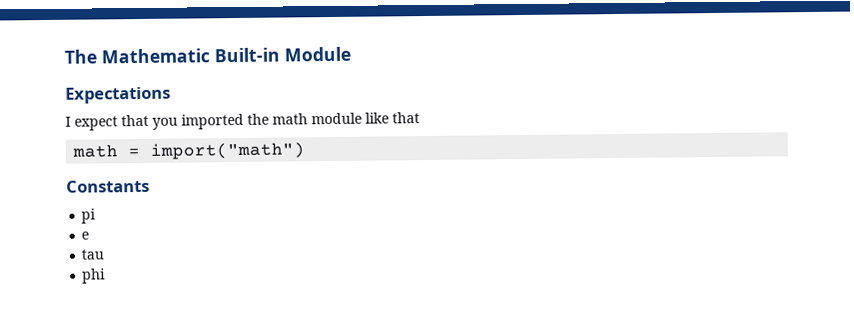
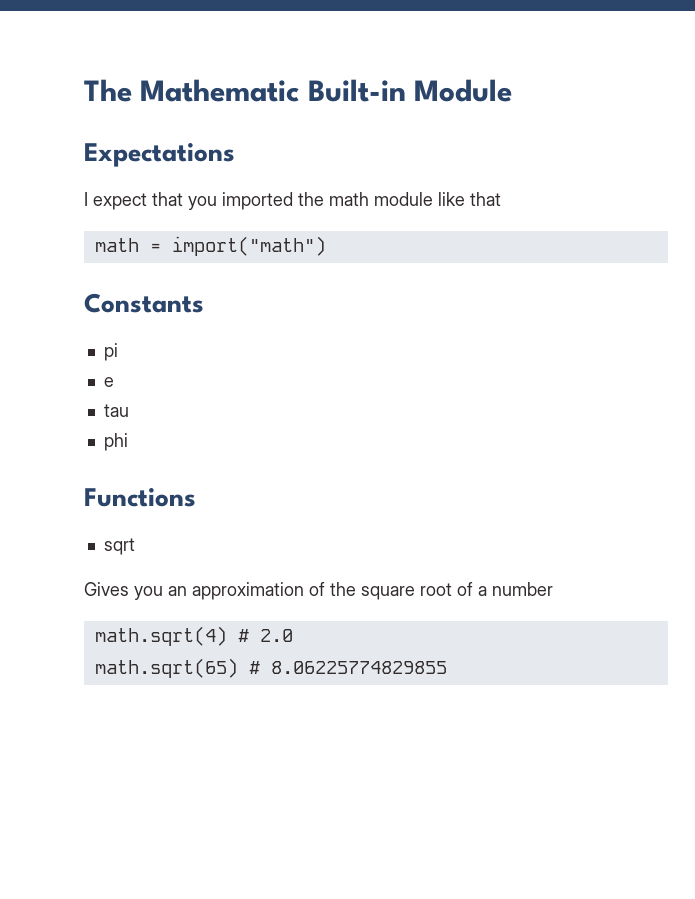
(107, 276) none -> [84,488,196,507] [103,538,135,555] [84,582,553,600] [94,626,293,646] [94,658,447,678] // Functions // sqrt // Gives you an approximation of the square root of a number // math.sqrt(4) # 2.0 // math.sqrt(65) # 8.06225774829855

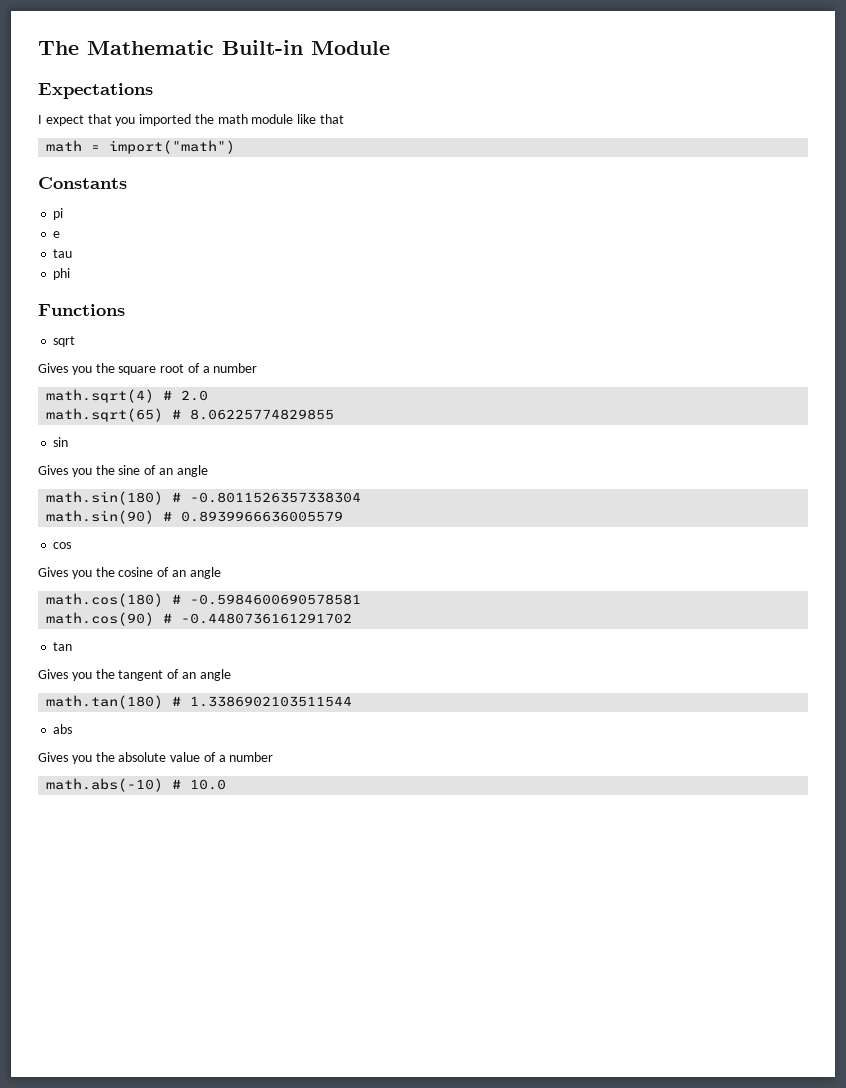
[168,582,325,600] an approximation of -> (92, 370) none
(447, 667) none -> [53,437,69,447] [38,465,208,477] [46,491,362,505] [46,510,344,524] [53,542,72,549] [38,567,221,579] [46,593,362,607] [46,612,353,626] [53,642,73,651] [38,669,231,681] [46,695,353,709] [53,724,73,734] [38,752,274,764] [46,778,227,792] // sin // Gives you the sine of an angle // math.sin(180) # -0.8011526357338304 // math.sin(90) # 0.8939966636005579 // cos // Gives you the cosine of an angle // math.cos(180) # -0.5984600690578581 // math.cos(90) # -0.4480736161291702 // tan // Gives you the tangent of an angle // math.tan(180) # 1.3386902103511544 // abs // Gives you the absolute value of a number // math.abs(-10) # 10.0

